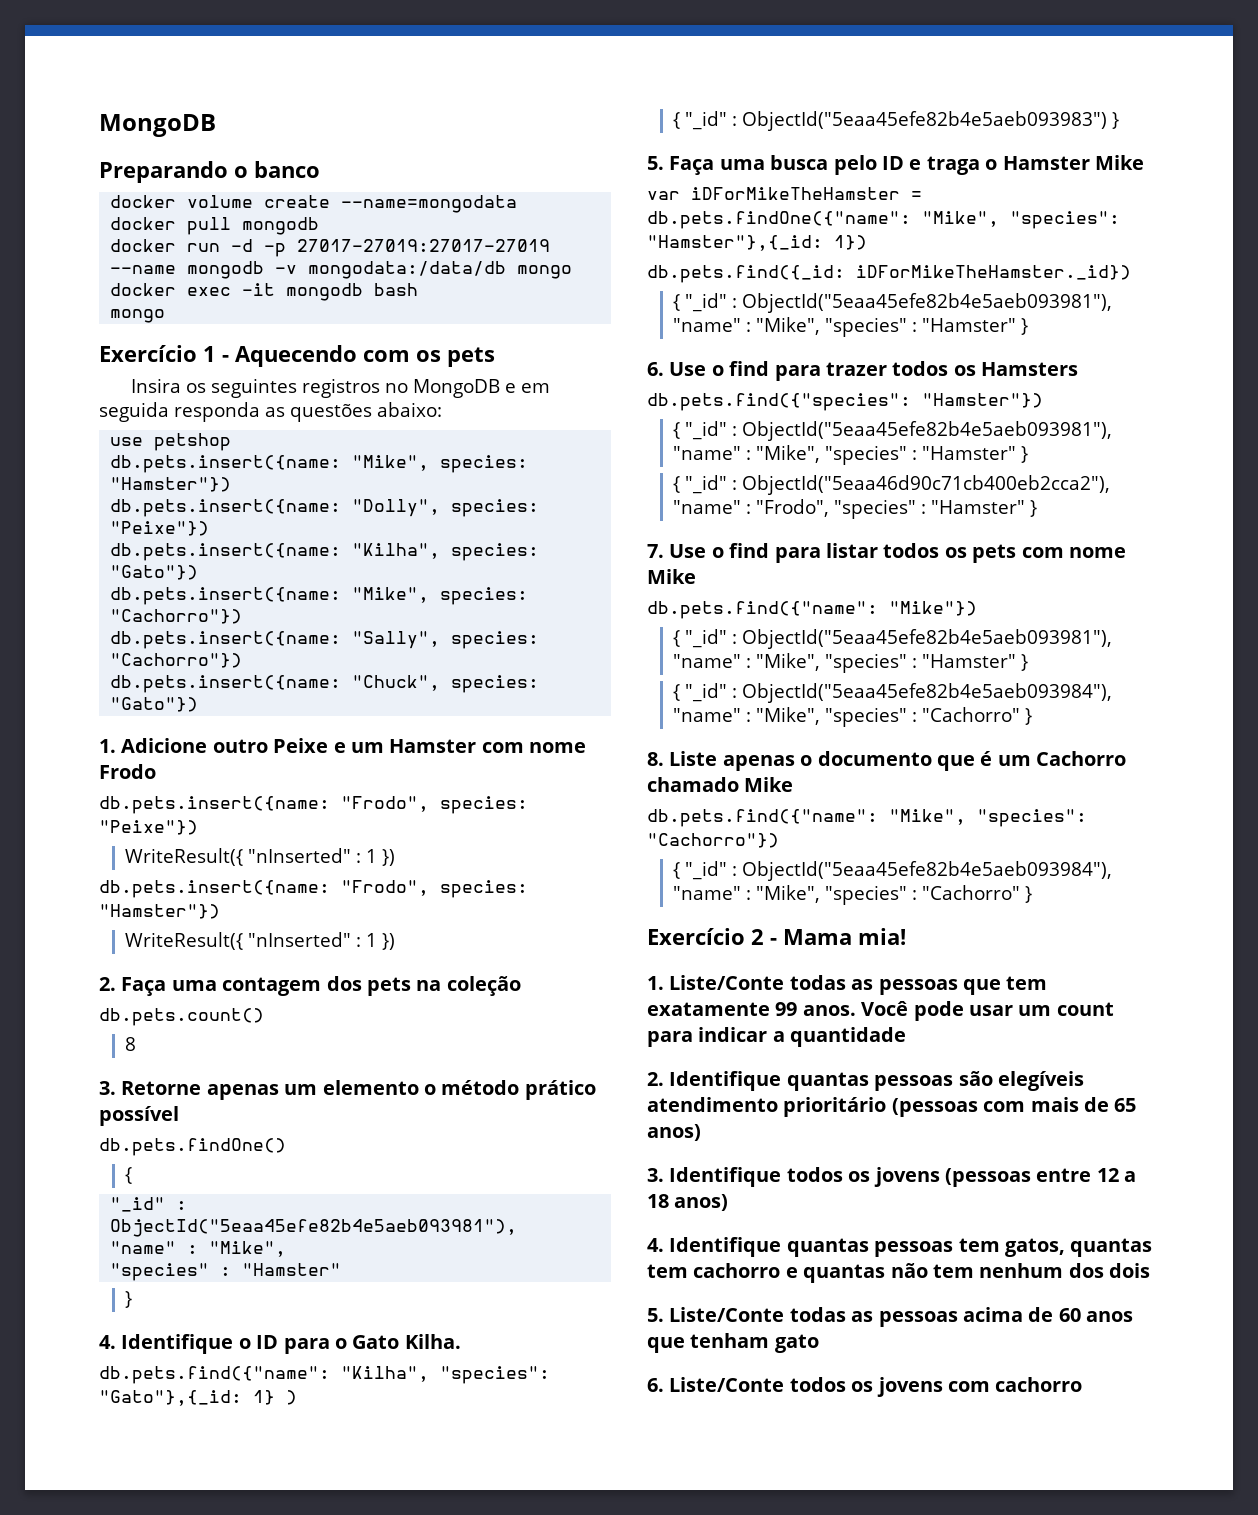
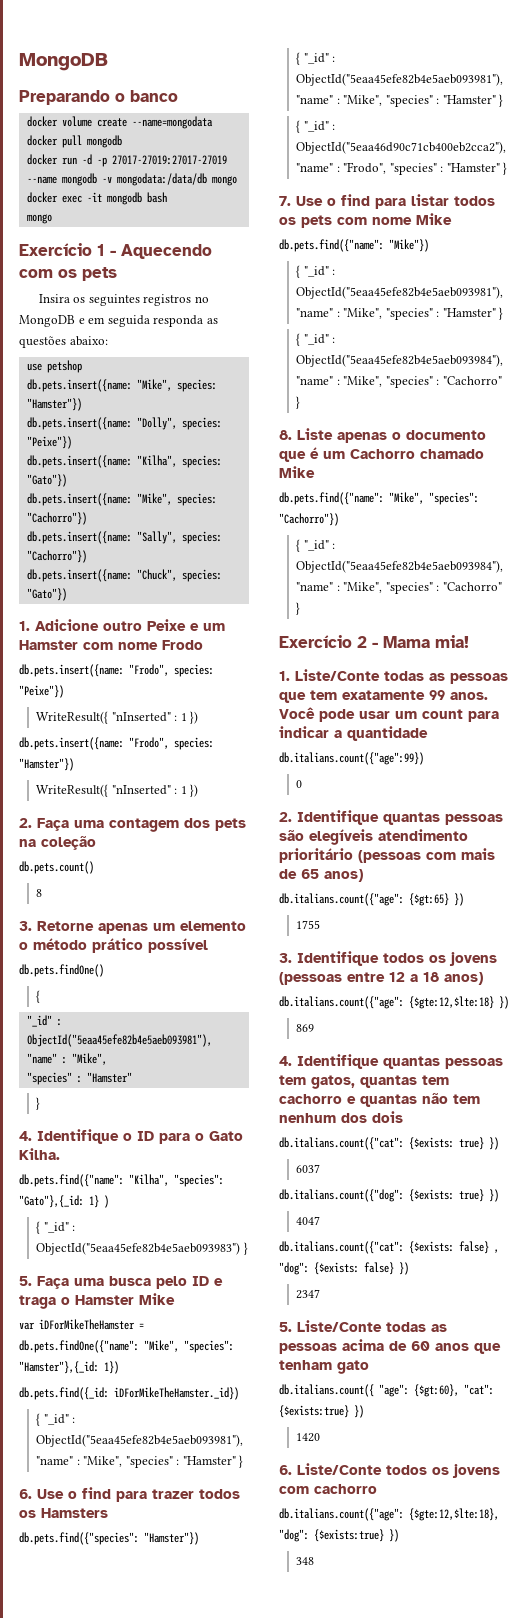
(907, 1037) none -> [279,752,424,765] [296,780,303,788] // db.italians.count({"age":99}) // 0
(701, 1132) none -> [279,893,464,906] [296,920,321,929] // db.italians.count({"age": {$gt:65} }) // 1755
(729, 1202) none -> [279,996,509,1009] [296,1024,315,1032] // db.italians.count({"age": {$gte:12,$lte:18} }) // 869
(1151, 1270) none -> [279,1137,499,1150] [296,1164,321,1173] [279,1189,499,1202] [296,1216,321,1225] [279,1241,499,1254] [279,1262,409,1275] [296,1289,321,1299] // db.italians.count({"cat": {$exists: true} }) // 6037 // db.italians.count({"dog": {$exists: true} }) // 4047 // db.italians.count({"cat": {$exists: false} , "dog": {$exists: false} }) // 2347
(819, 1343) none -> [279,1384,494,1397] [279,1405,364,1418] [296,1433,321,1442] // db.italians.count({ "age": {$gt:60}, "cat": {$exists:true} }) // 1420
(1083, 1384) none -> [279,1508,499,1521] [279,1529,399,1542] [296,1557,315,1565] // db.italians.count({"age": {$gte:12,$lte:18}, "dog": {$exists:true} }) // 348

